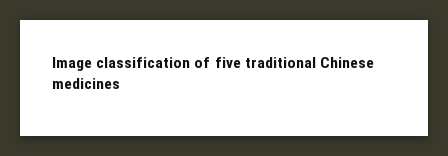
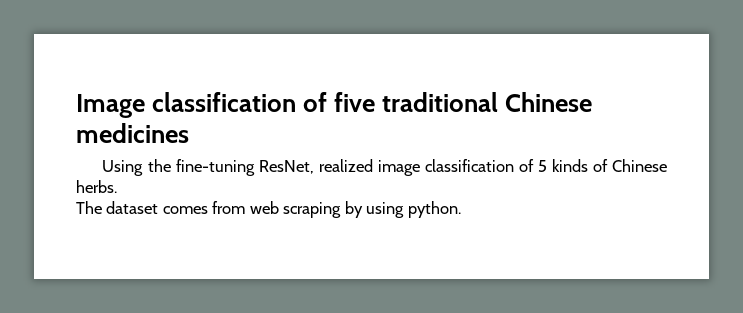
(120, 83) none -> [102,159,668,176] [76,180,117,193] [76,201,461,218] // Using the fine-tuning ResNet, realized image classification of 5 kinds of Chinese herbs. // The dataset comes from web scraping by using python.

